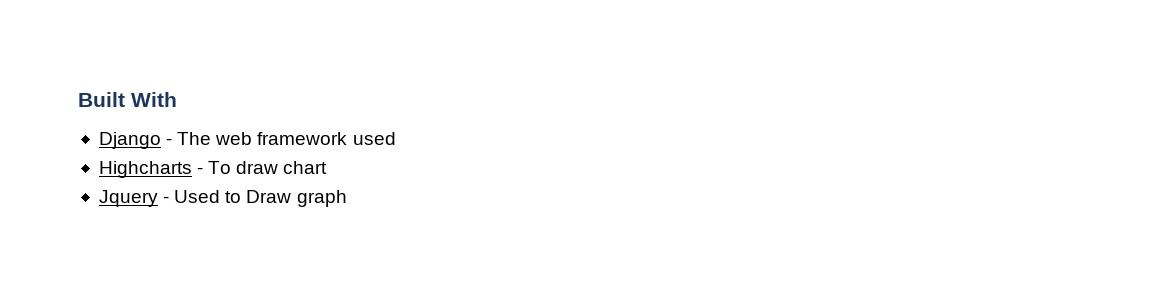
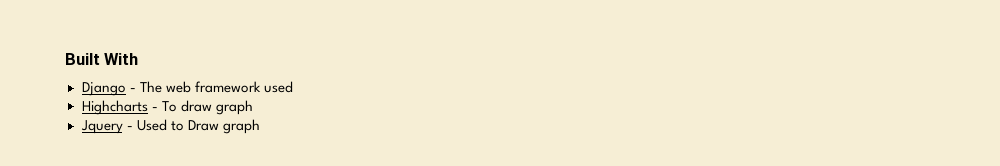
[283,161,328,174] chart -> [215,100,253,115] graph

